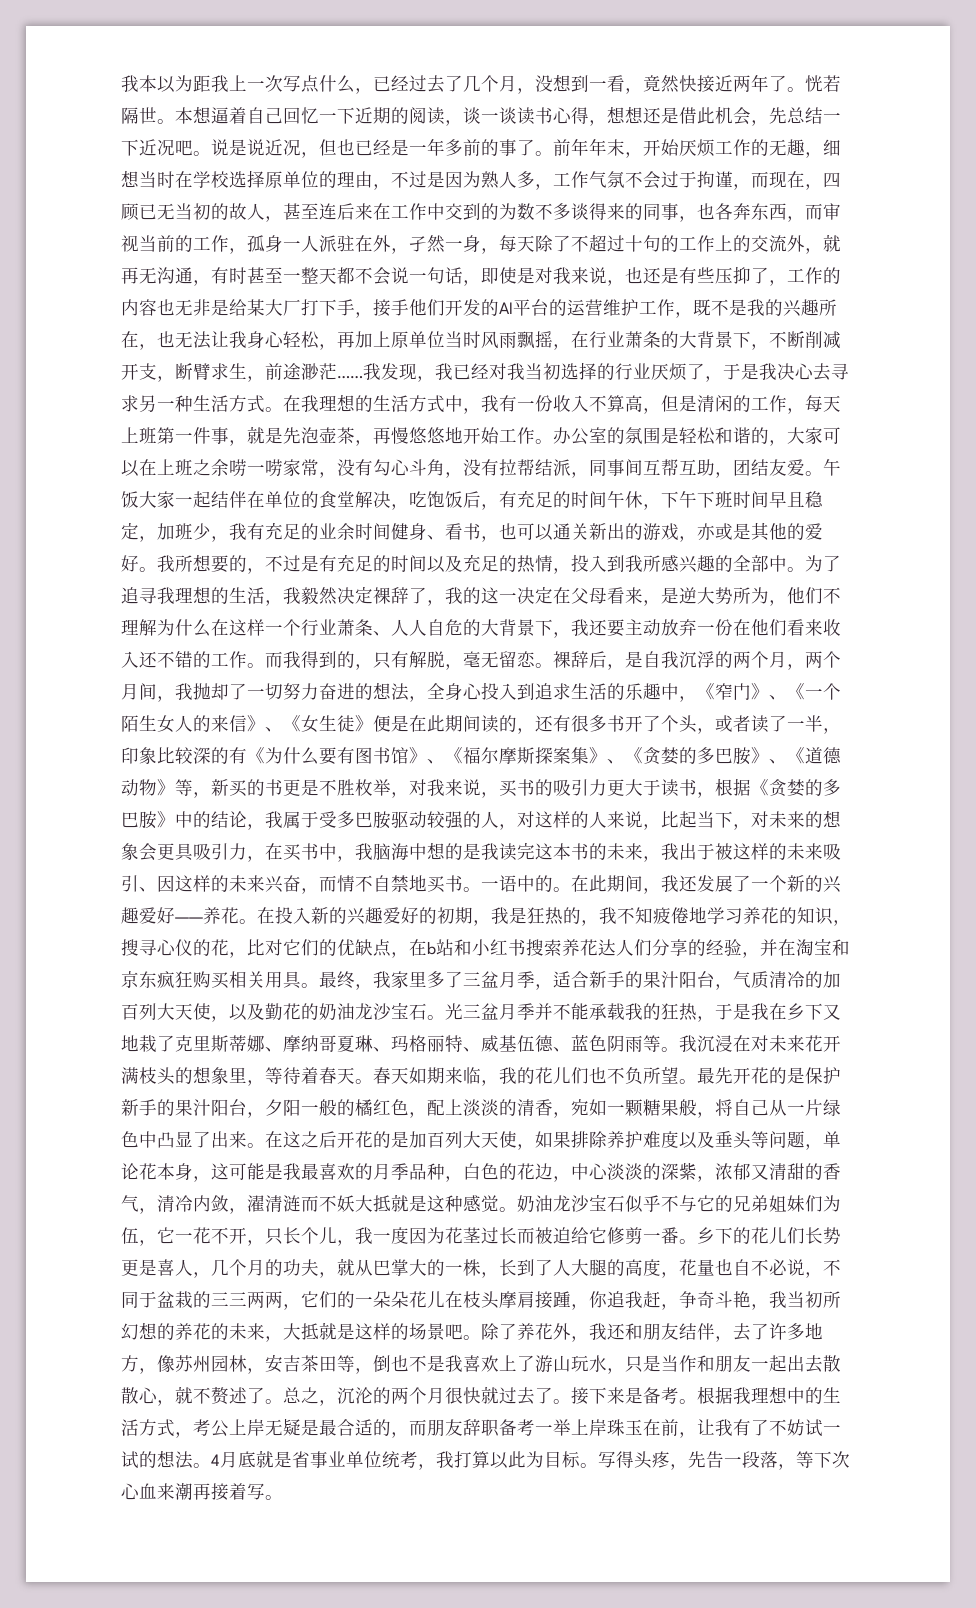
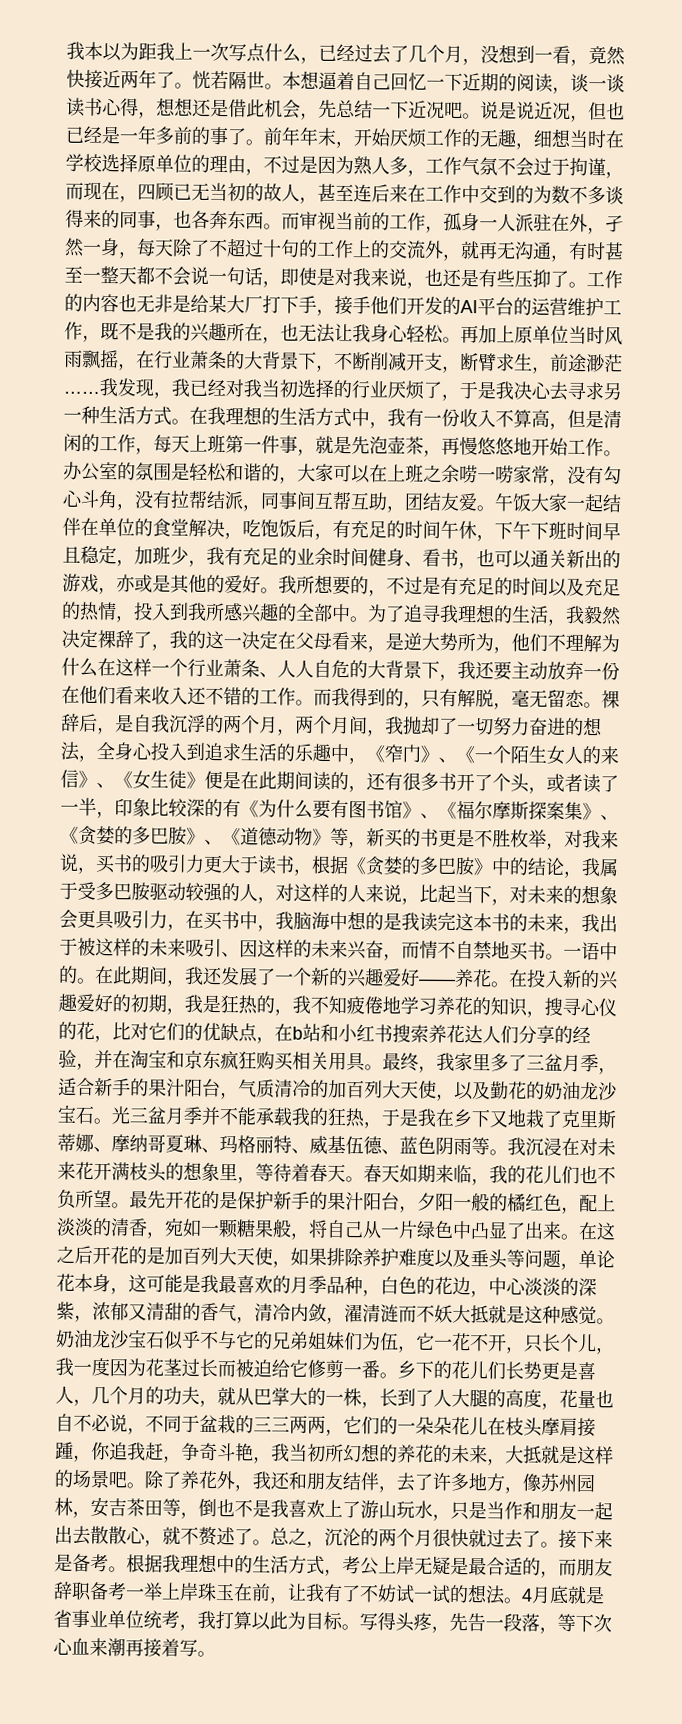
[787,216,805,222] ， -> [263,223,282,230] 。
[769,280,787,286] ， -> [568,281,587,288] 。
[319,344,337,350] ， -> [442,336,461,343] 。

